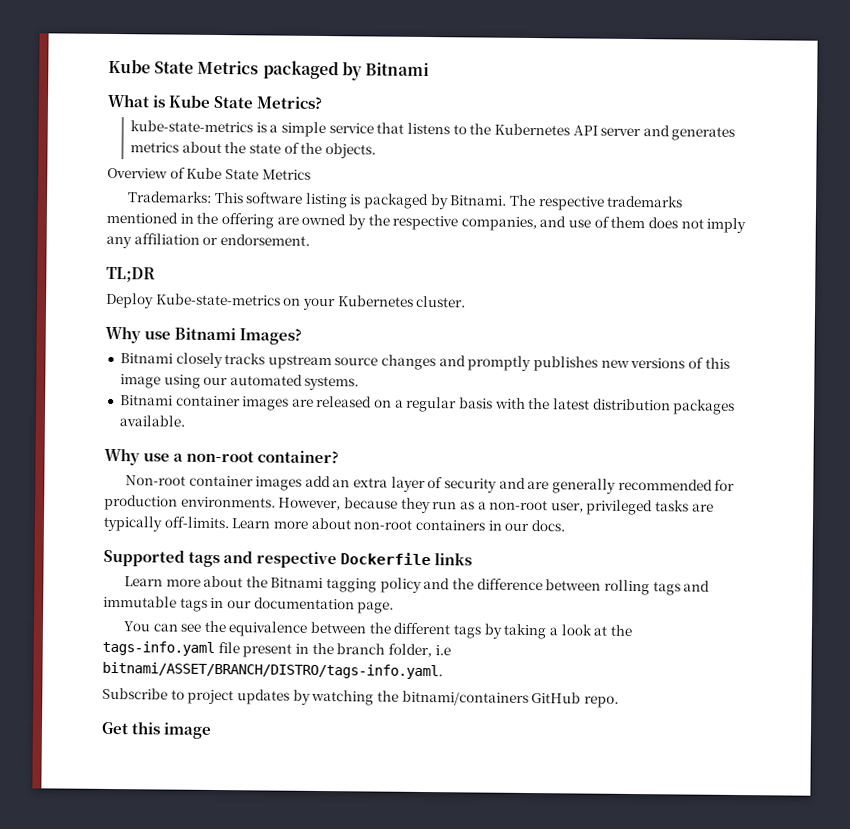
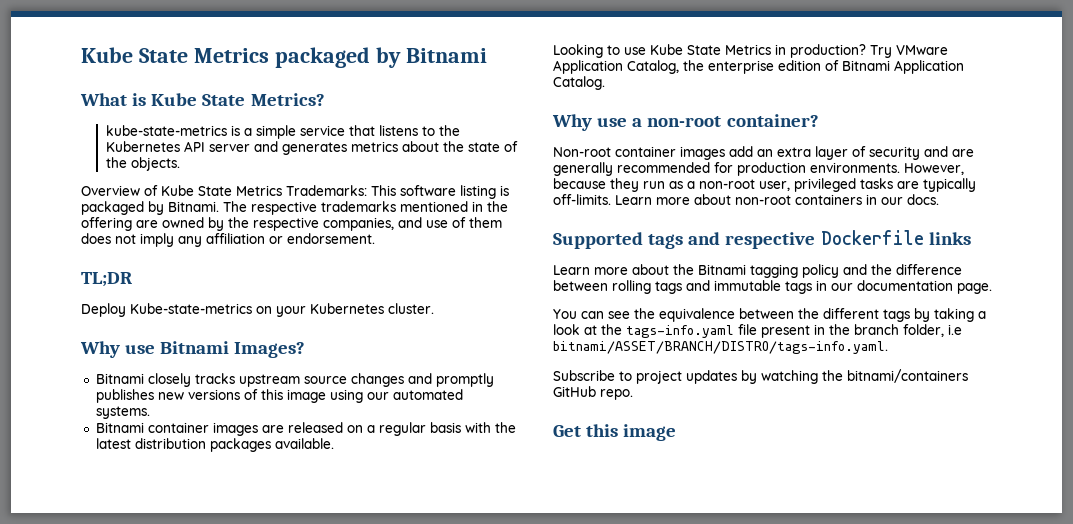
(311, 174) // -> (282, 190) none
(185, 421) none -> [553,44,948,58] [553,60,964,74] [553,76,605,90] // Looking to use Kube State Metrics in production? Try VMware Application Catalog, the enterprise edition of Bitnami Application Catalog.

